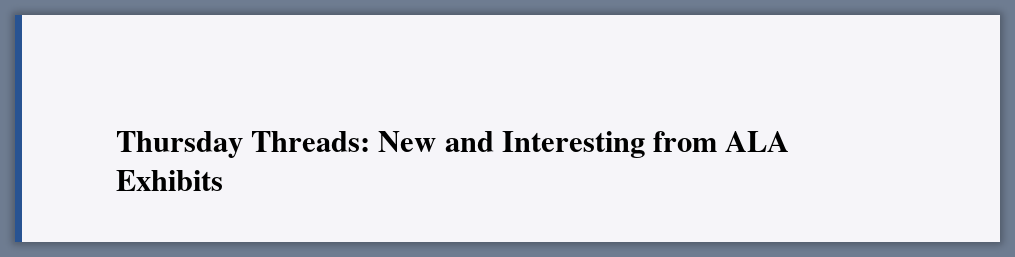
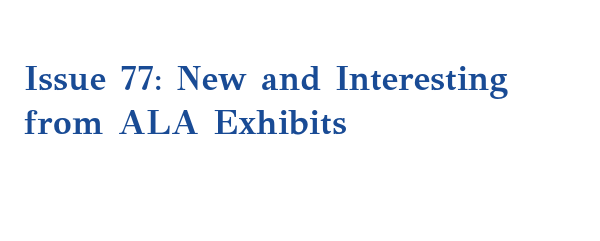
[116,131,371,158] Thursday Threads: -> [24,66,162,91] Issue 77:

